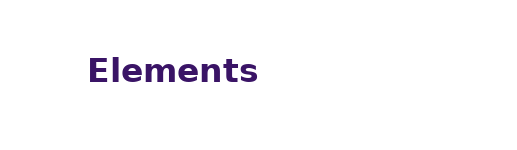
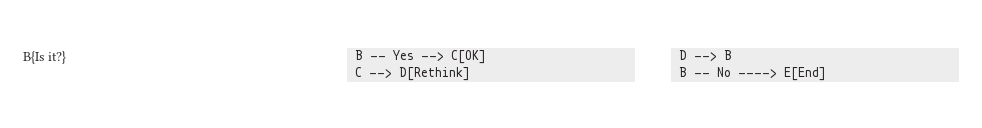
[87,57,259,82] Elements -> [23,51,66,64] [355,50,487,64] [355,67,471,81] [679,50,733,61] [679,67,827,81] B{Is it?} // B -- Yes --> C[OK] // C --> D[Rethink] // D --> B // B -- No ----> E[End]

